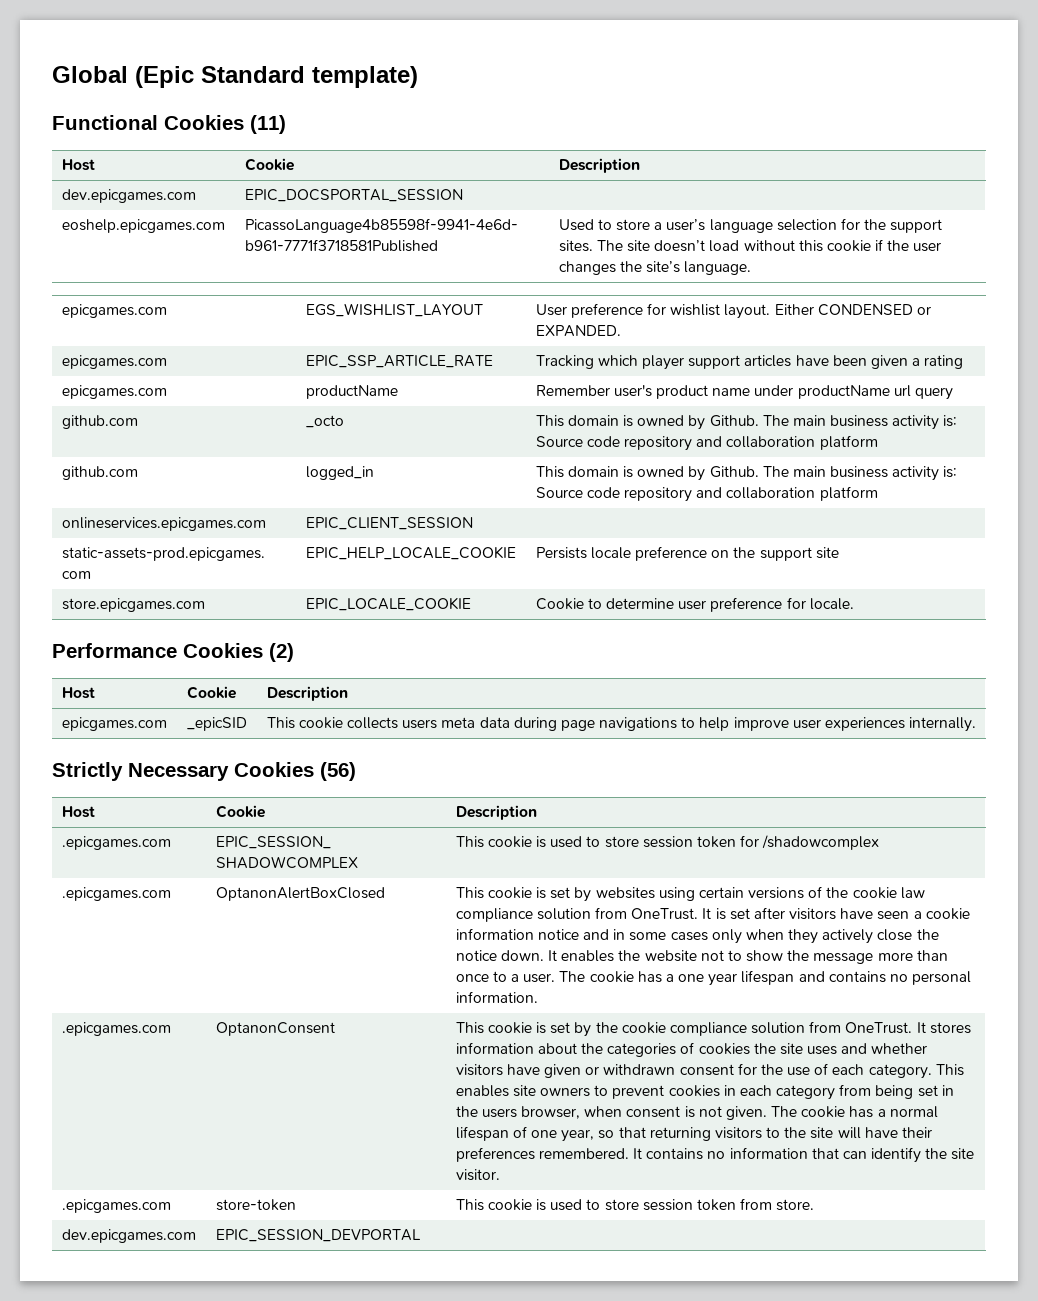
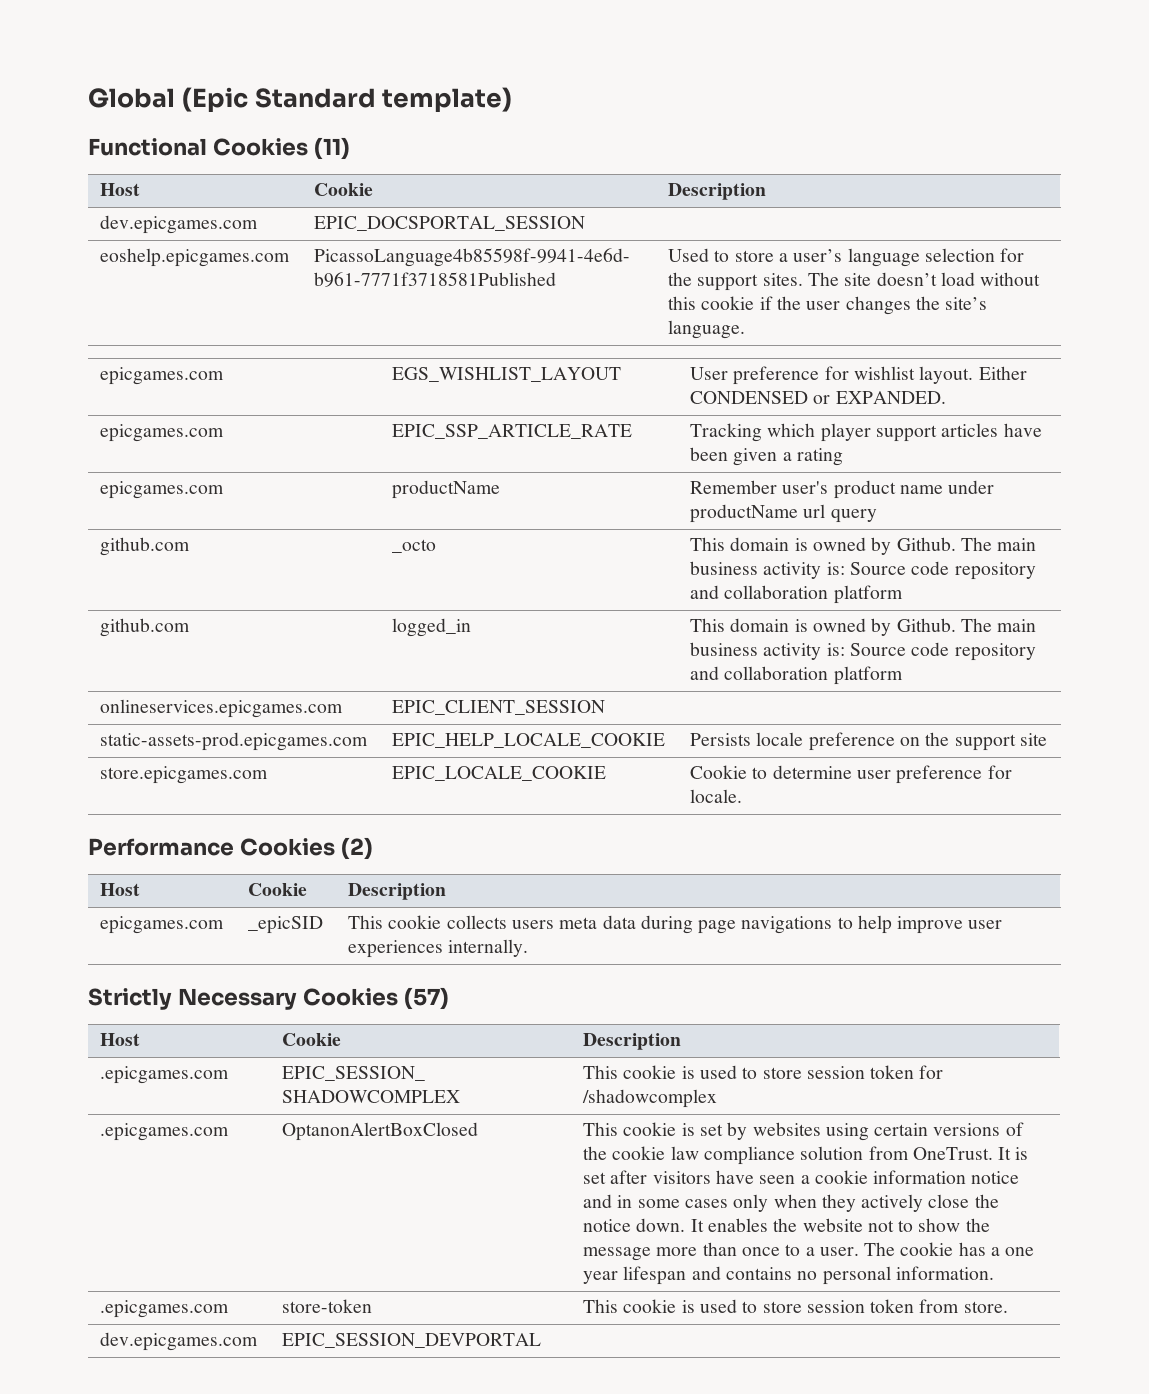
[320,762,356,781] (56) -> [403,987,449,1010] (57)
[61,1022,171,1036] [215,1022,335,1036] [455,1021,971,1037] [455,1042,928,1057] [455,1063,964,1079] [455,1084,954,1100] [455,1106,938,1120] [455,1126,932,1142] [455,1147,975,1163] [455,1169,500,1181] // .epicgames.com | OptanonConsent | This cookie is set by the cookie compliance solution from OneTrust. It stores information about the categories of cookies the site uses and whether visitors have given or withdrawn consent for the use of each category. This enables site owners to prevent cookies in each category from being set in the users browser, when consent is not given. The cookie has a normal lifespan of one year, so that returning visitors to the site will have their preferences remembered. It contains no information that can identify the site visitor. -> (994, 1273) none

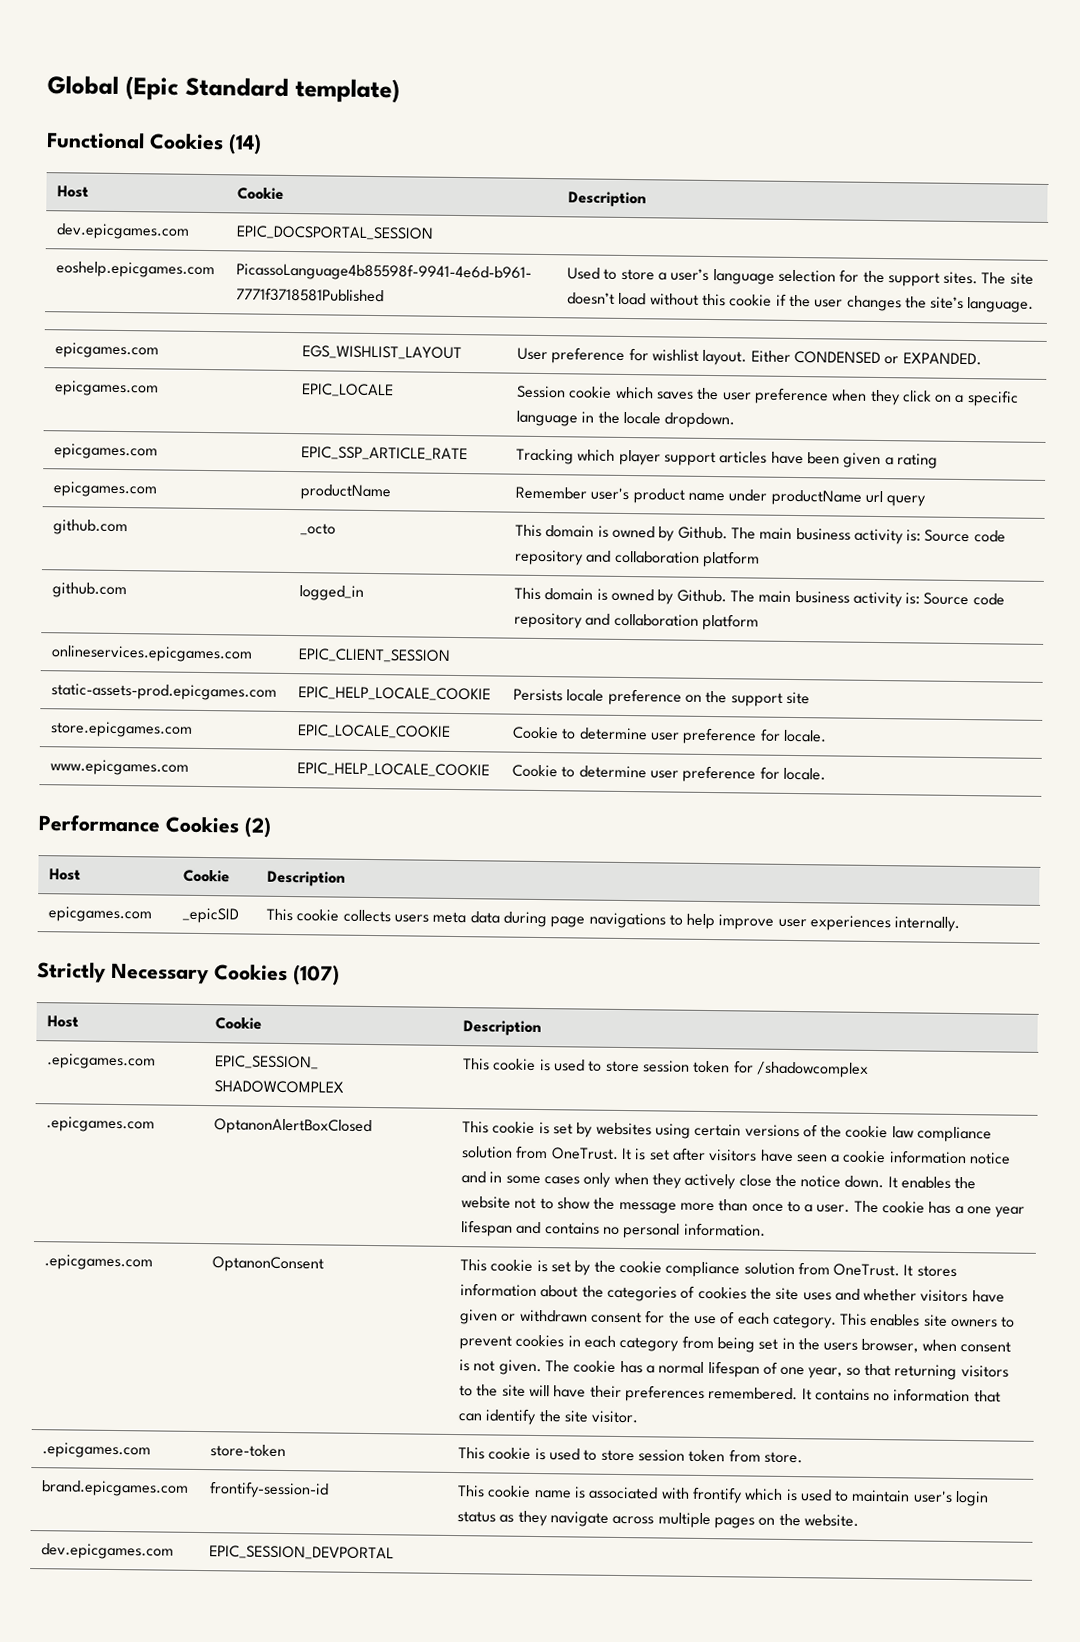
[313,137,350,160] (11) -> [228,133,262,155] (14)
(946, 397) none -> [54,380,159,397] [301,383,394,398] [516,385,1019,407] [515,410,736,429] // epicgames.com | EPIC_LOCALE | Session cookie which saves the user preference when they click on a specific language in the locale dropdown.
(743, 796) none -> [49,759,189,776] [296,762,490,778] [511,764,826,783] // www.epicgames.com | EPIC_HELP_LOCALE_COOKIE | Cookie to determine user preference for locale.
[403,987,449,1010] (57) -> [293,964,340,986] (107)
(994, 1273) none -> [43,1254,153,1271] [211,1256,324,1273] [459,1259,957,1278] [459,1283,1005,1303] [459,1309,1016,1329] [458,1334,1012,1353] [458,1359,1009,1380] [458,1384,1001,1403] [457,1408,640,1426] // .epicgames.com | OptanonConsent | This cookie is set by the cookie compliance solution from OneTrust. It stores information about the categories of cookies the site uses and whether visitors have given or withdrawn consent for the use of each category. This enables site owners to prevent cookies in each category from being set in the users browser, when consent is not given. The cookie has a normal lifespan of one year, so that returning visitors to the site will have their preferences remembered. It contains no information that can identify the site visitor.
(1008, 1307) none -> [40,1480,189,1497] [208,1481,329,1499] [456,1485,990,1507] [456,1510,859,1529] // brand.epicgames.com | frontify-session-id | This cookie name is associated with frontify which is used to maintain user's login status as they navigate across multiple pages on the website.

